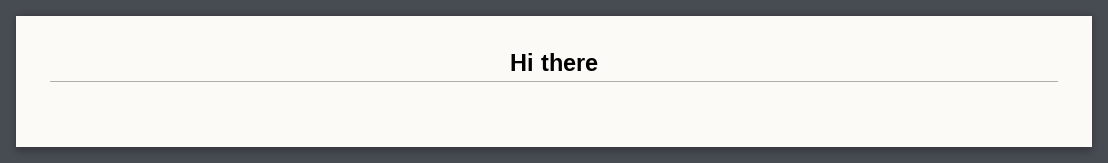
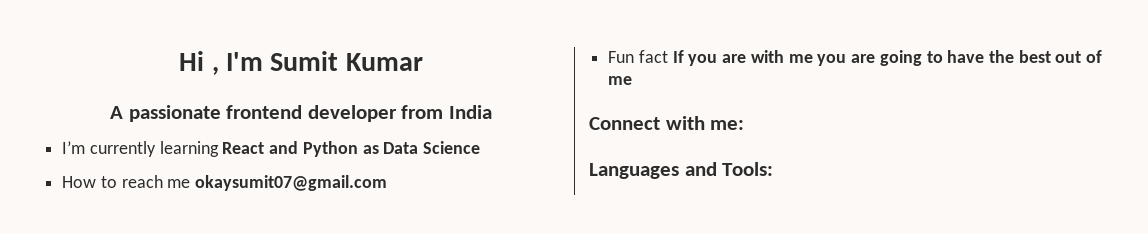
[541,53,598,71] there -> [211,51,423,75] [110,105,492,122] [62,141,481,157] [62,175,388,191] [608,50,1103,66] [608,76,633,85] [589,116,745,130] [589,162,774,179] , I'm Sumit Kumar // A passionate frontend developer from India // I’m currently learning React and Python as Data Science // How to reach me okaysumit07@gmail.com // Fun fact If you are with me you are going to have the best out of me // Connect with me: // Languages and Tools:

